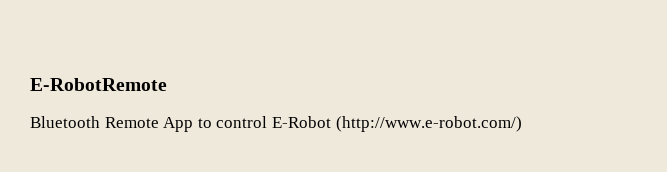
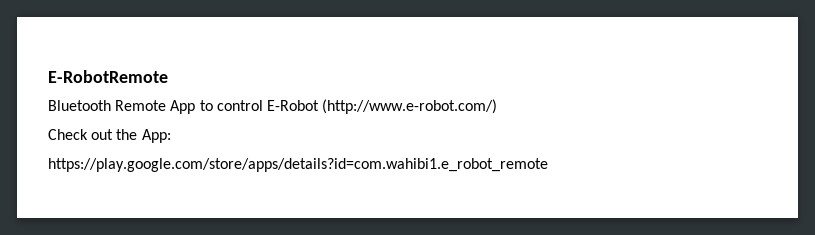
(522, 124) none -> [48,129,171,143] [48,158,548,172] // Check out the App: // https://play.google.com/store/apps/details?id=com.wahibi1.e_robot_remote

